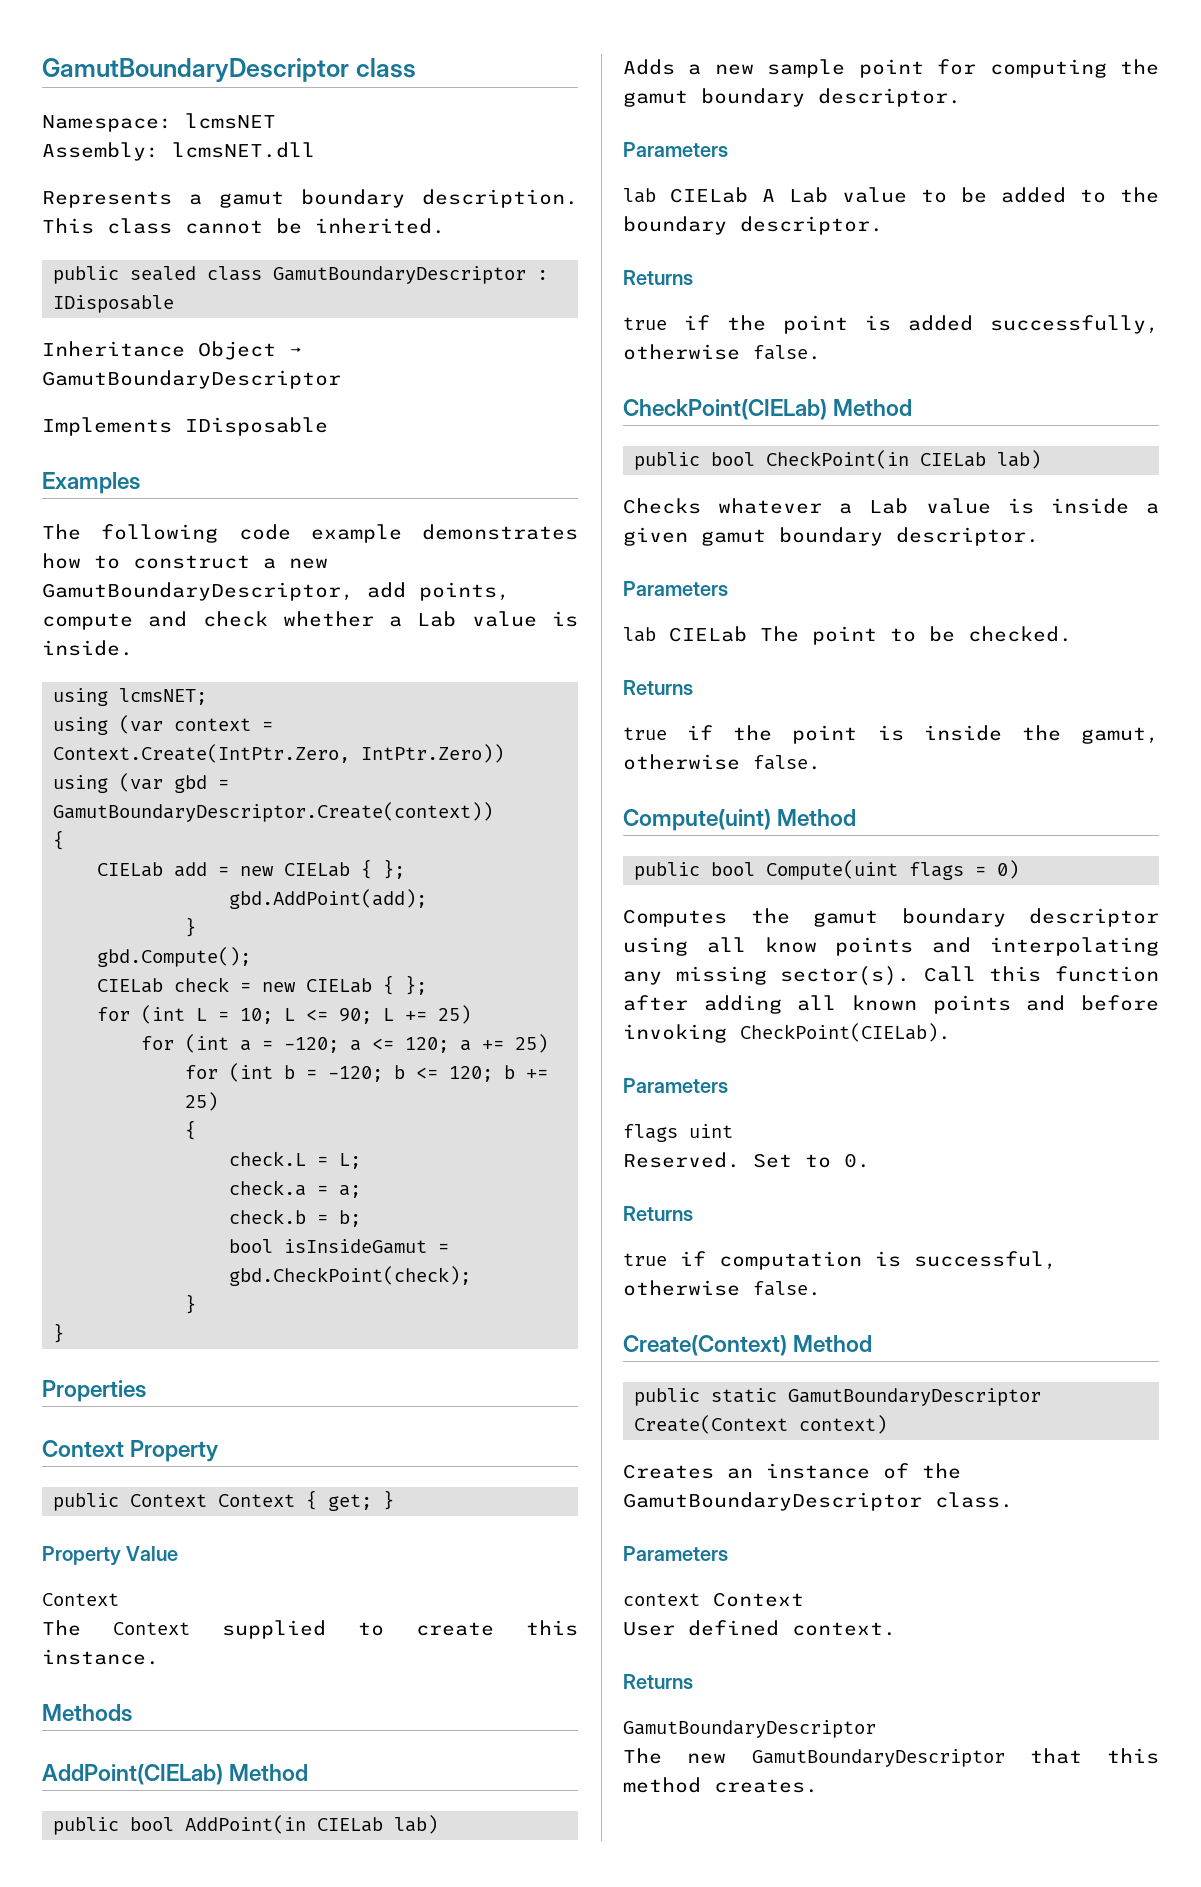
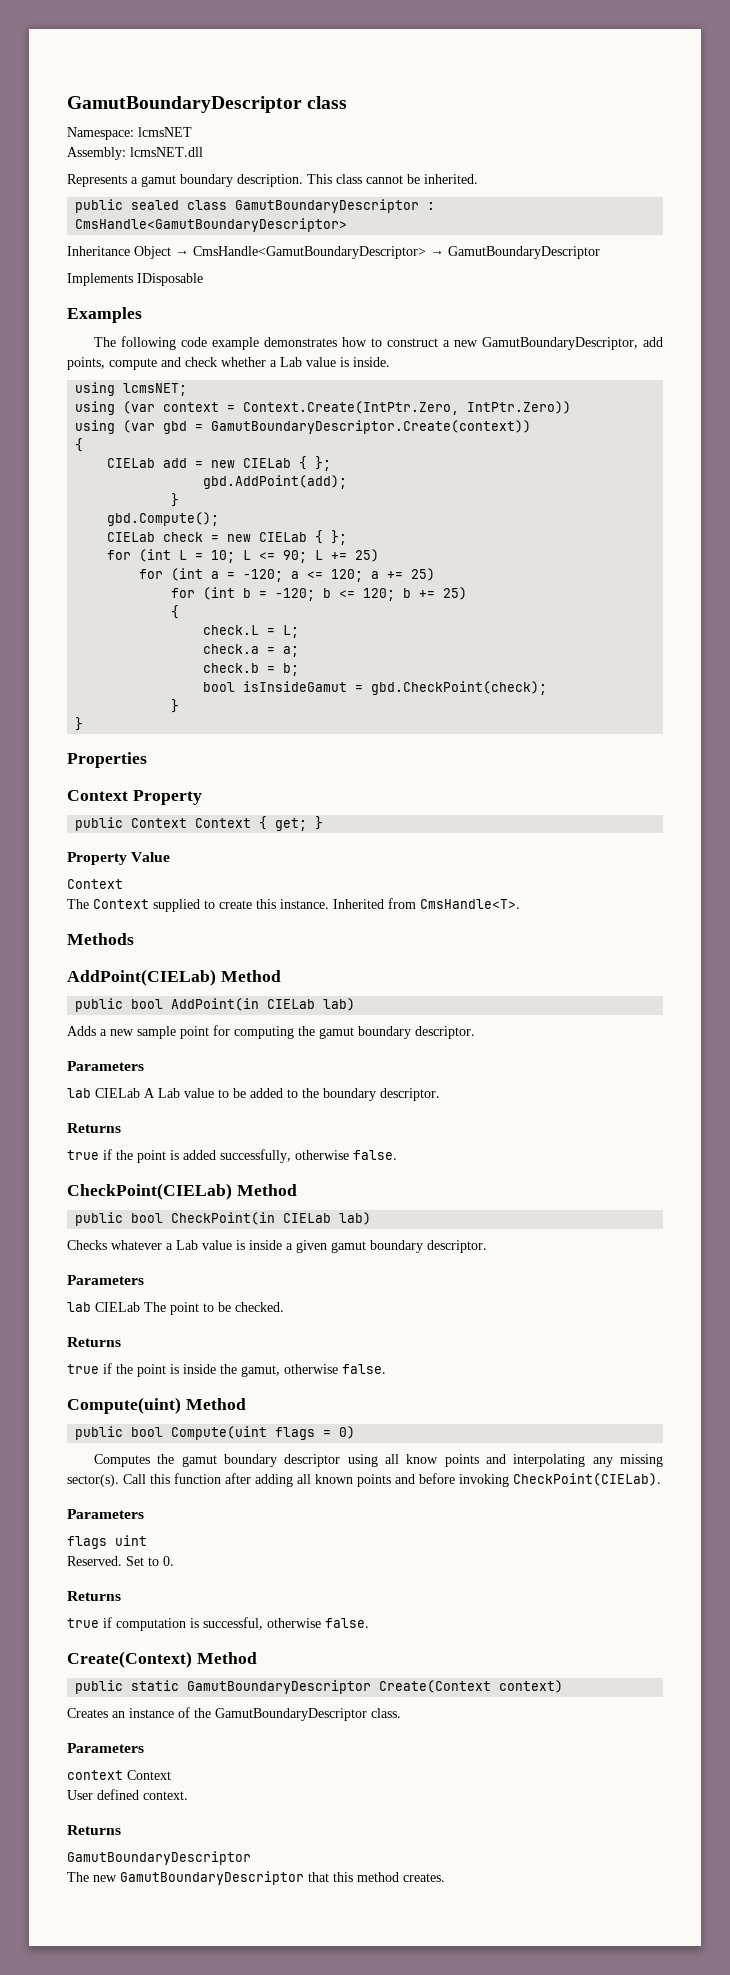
[53,295,175,313] IDisposable -> [75,218,348,232] CmsHandle<GamutBoundaryDescriptor>
(302, 351) none -> [193,246,444,259] CmsHandle<GamutBoundaryDescriptor> →
(159, 1657) none -> [333,898,520,909] Inherited from CmsHandle<T>.

